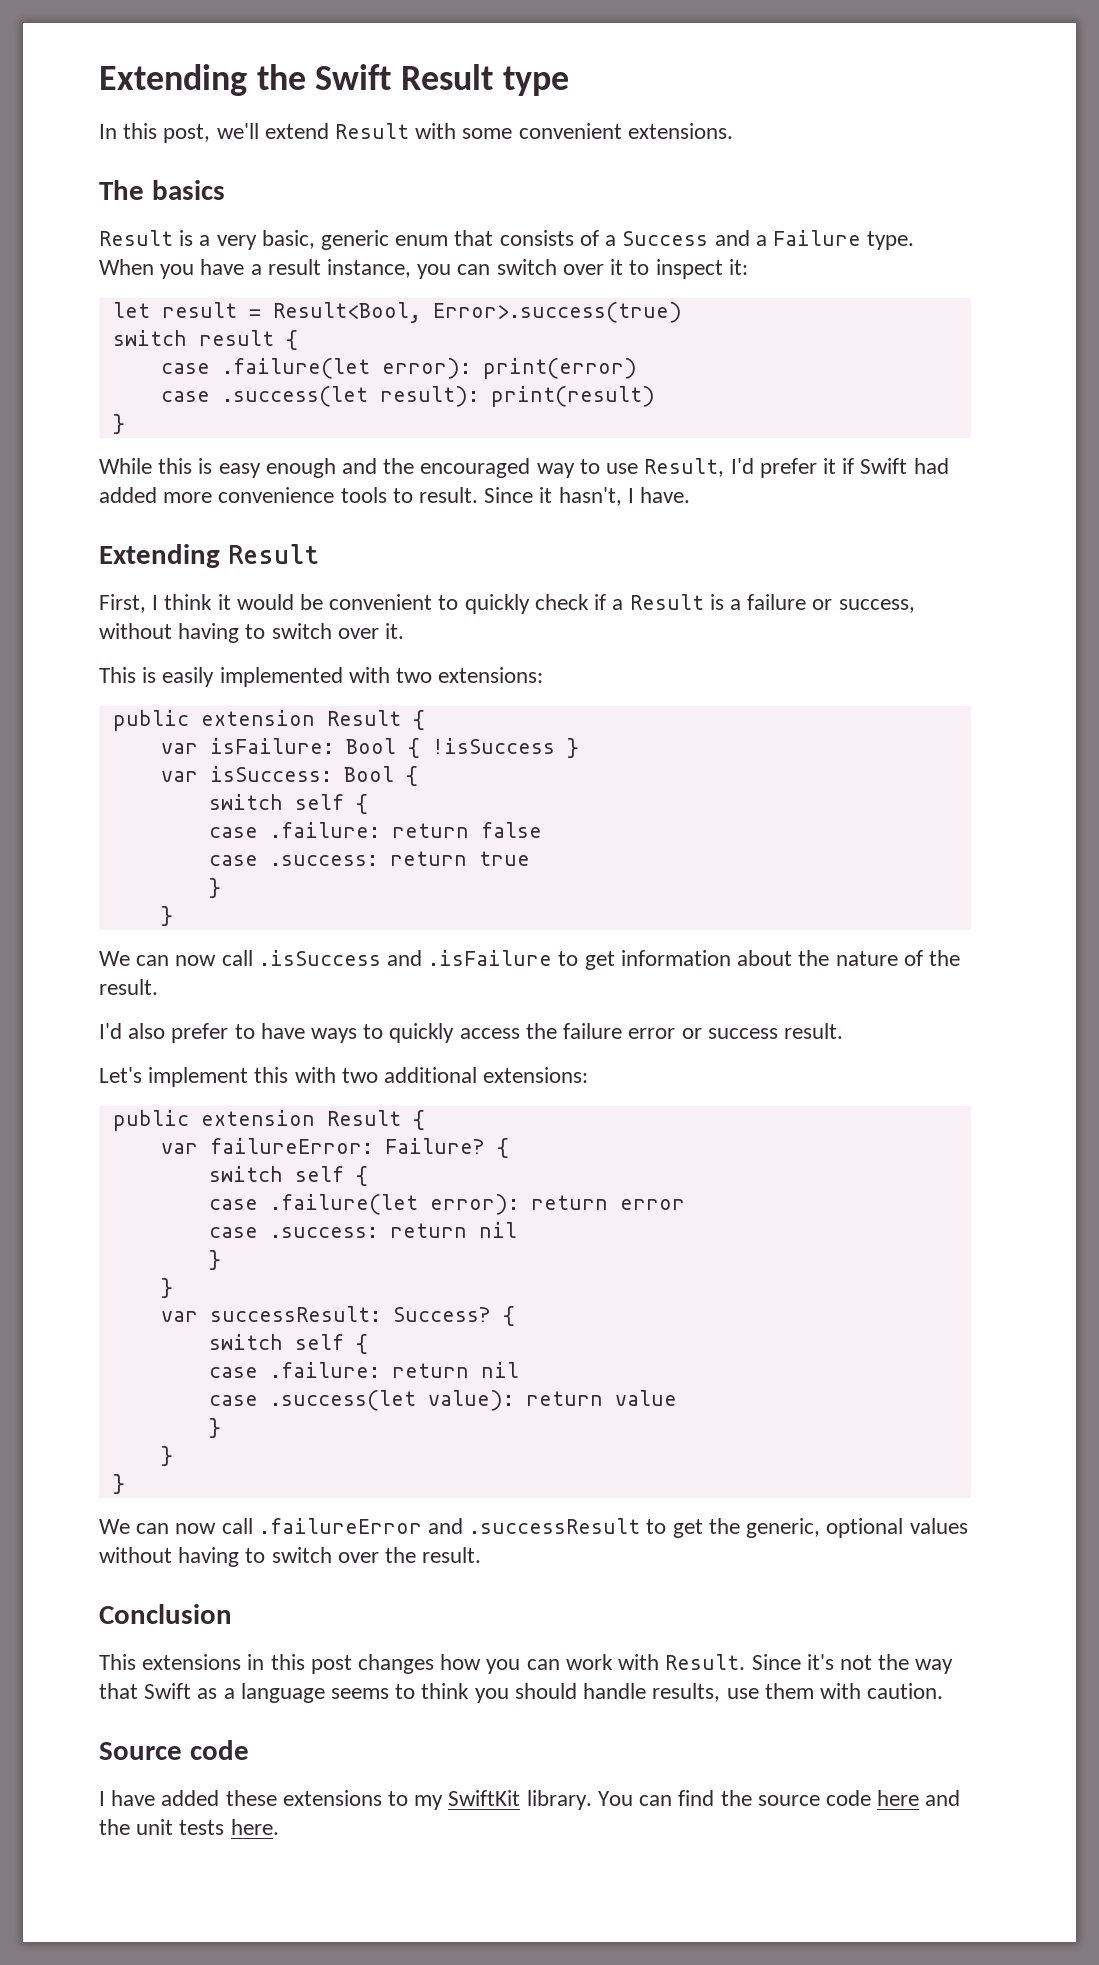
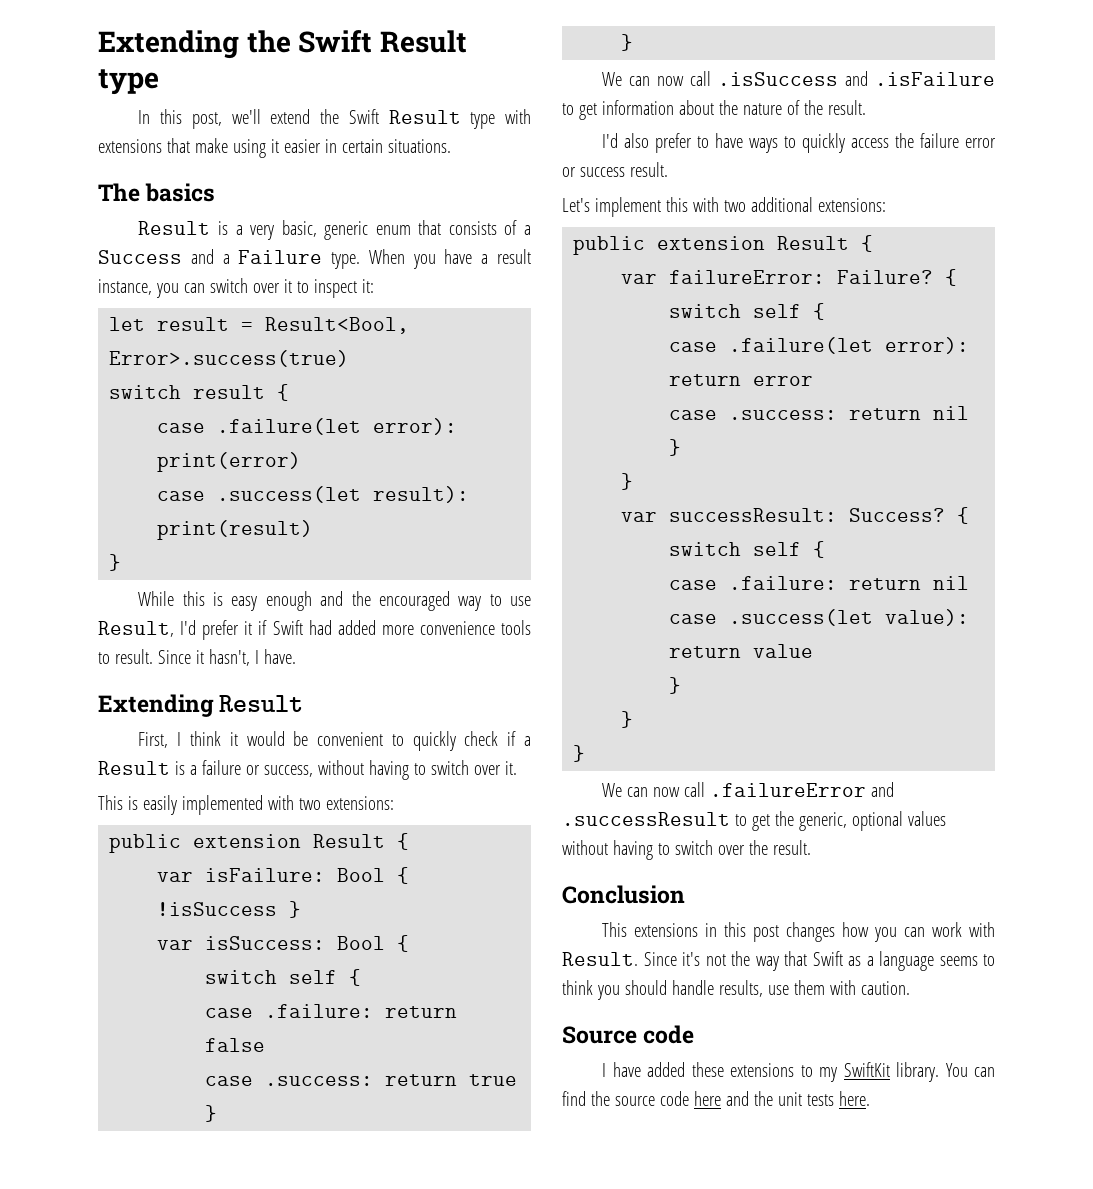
[335,123,733,139] Result with some convenient extensions. -> [320,109,531,129] [98,138,451,158] the Swift Result type with extensions that make using it easier in certain situations.

